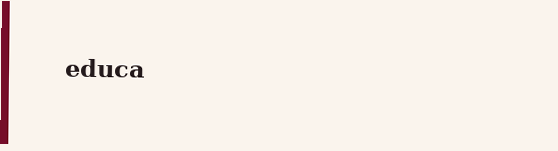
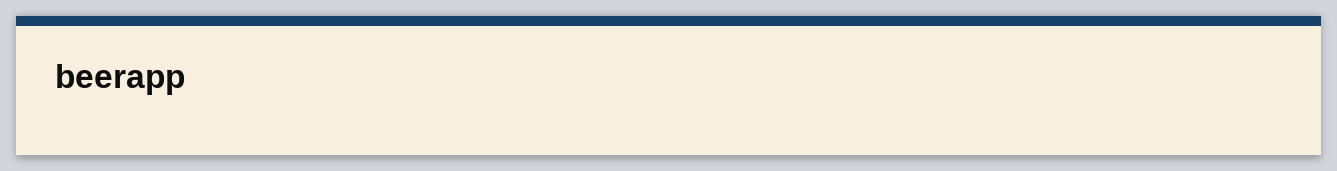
[64,58,146,78] educa -> [55,64,185,95] beerapp

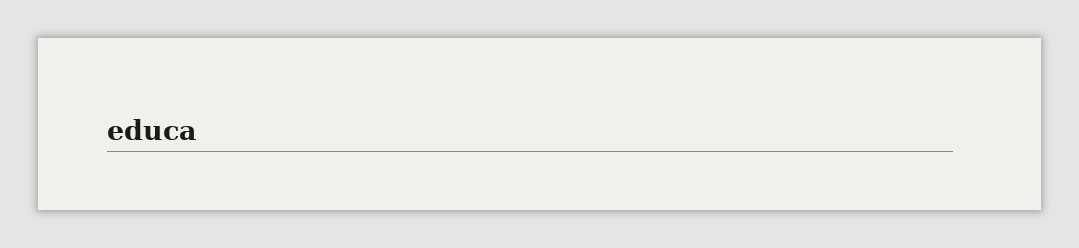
[55,64,185,95] beerapp -> [107,119,197,140] educa

